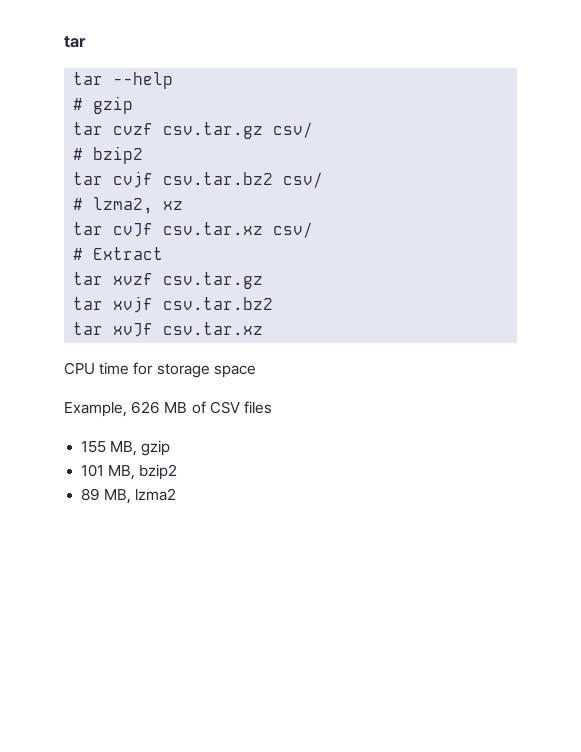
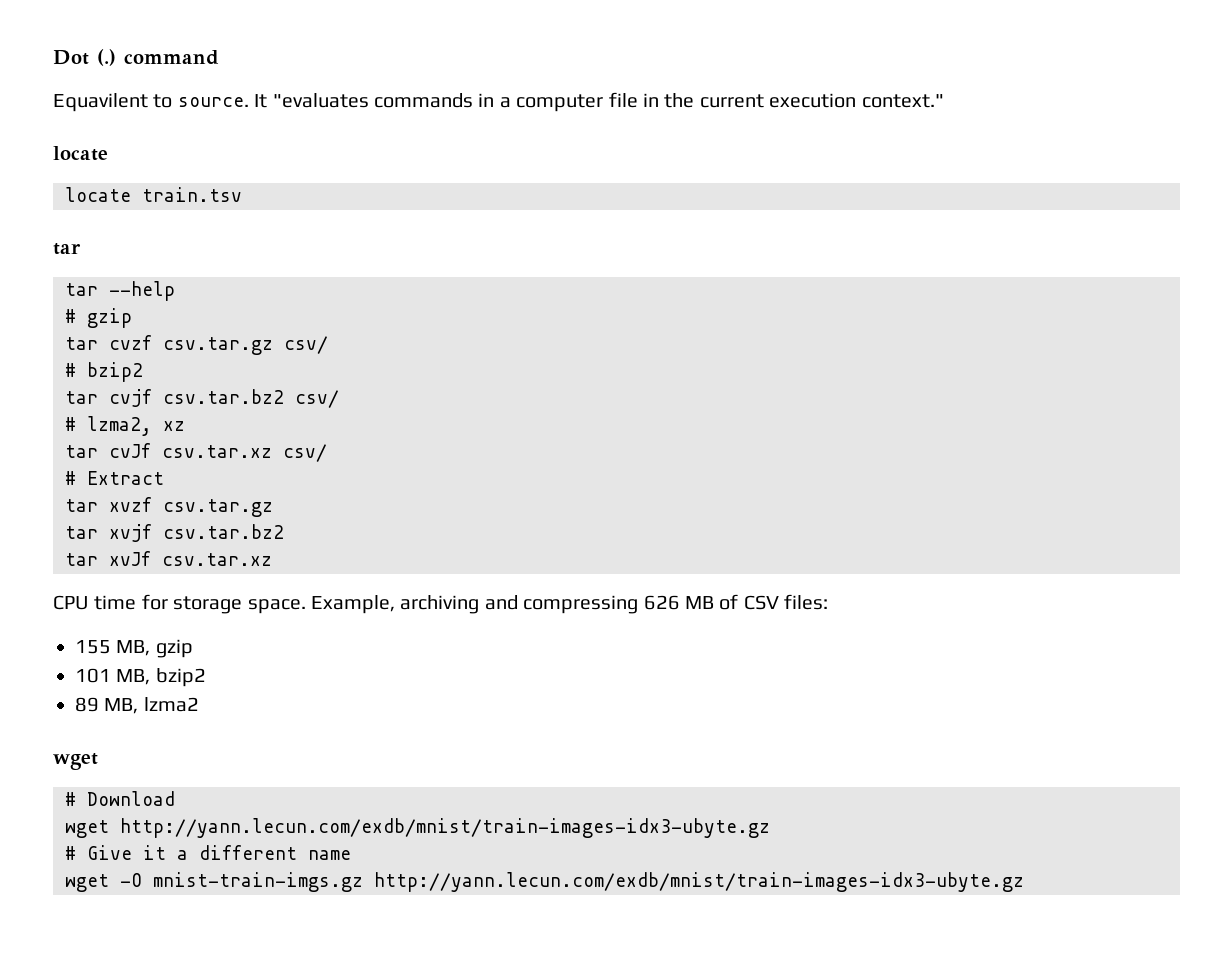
(64, 42) none -> [53,49,219,66] [53,92,944,112] [53,146,108,161] [65,187,242,202] Dot (.) command // Equavilent to source. It "evaluates commands in a computer file in the current execution context." // locate // locate train.tsv //
[213,365,256,378] [64,402,127,417] space // Example, -> [247,595,639,614] space. Example, archiving and compressing
[243,401,272,414] files -> [784,594,829,610] files:
(177, 494) none -> [53,753,98,770] [65,791,175,806] [65,818,770,838] [65,845,351,860] [65,872,1024,892] // wget // # Download // wget http://yann.lecun.com/exdb/mnist/train-images-idx3-ubyte.gz // # Give it a different name // wget -O mnist-train-imgs.gz http://yann.lecun.com/exdb/mnist/train-images-idx3-ubyte.gz

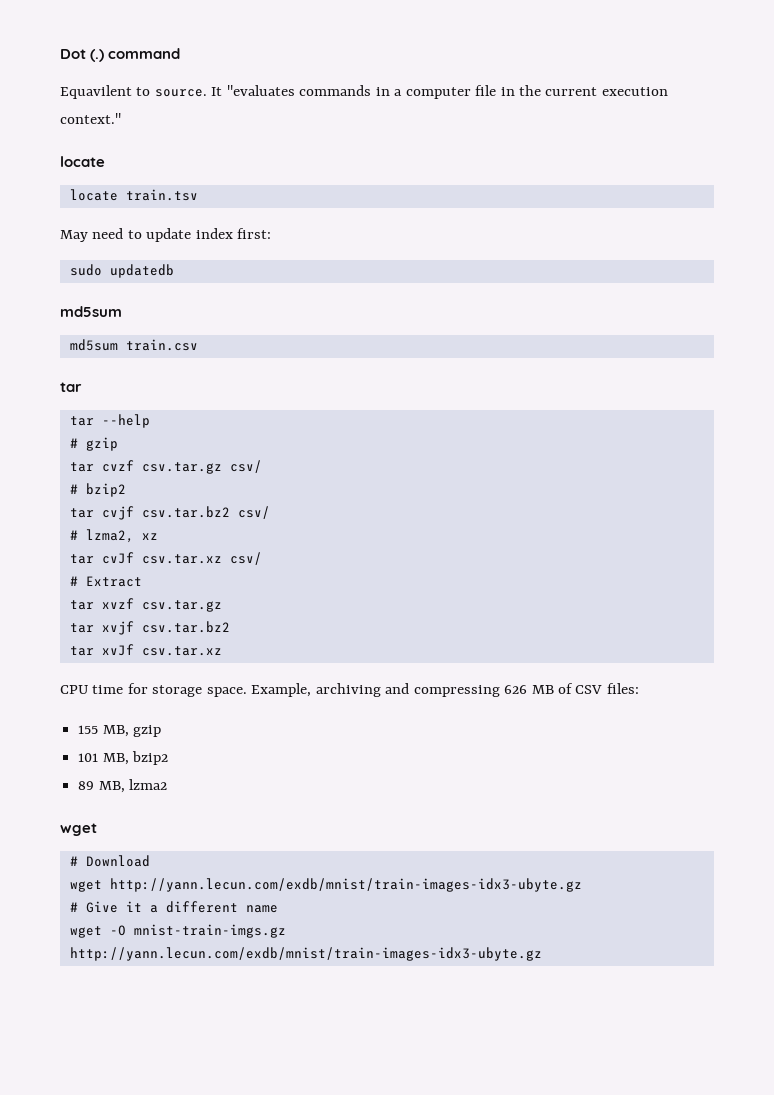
(242, 194) none -> [60,228,272,242] [69,264,174,278] [60,306,122,317] [69,339,198,351] // May need to update index first: // sudo updatedb // md5sum // md5sum train.csv

